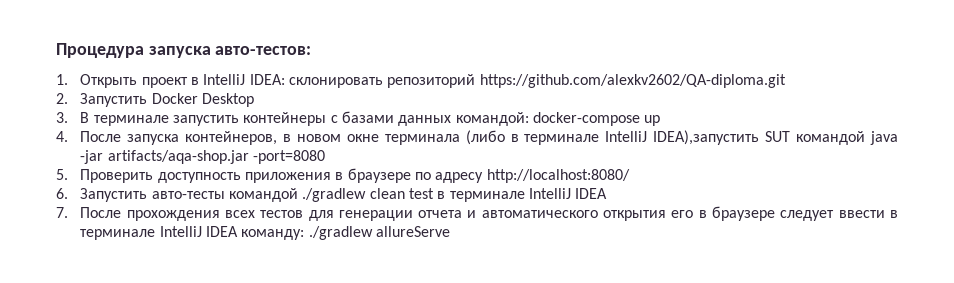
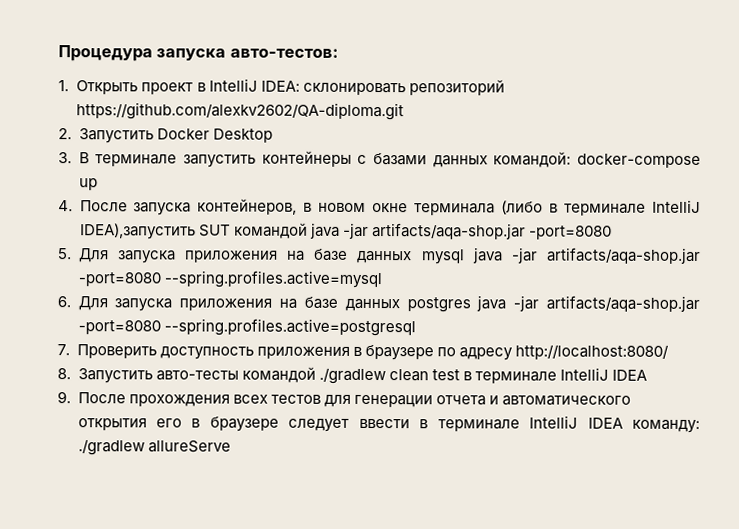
(68, 174) none -> [78,247,701,265] [77,270,382,289] [57,295,700,313] [77,318,416,337] [57,344,70,356] Для запуска приложения на базе данных mysql java -jar artifacts/aqa-shop.jar -port=8080 --spring.profiles.active=mysql // 6. Для запуска приложения на базе данных postgres java -jar artifacts/aqa-shop.jar -port=8080 --spring.profiles.active=postgresql // 7.
[56,188,68,199] 6. -> [57,368,71,380] 8.
[56,207,68,218] 7. -> [57,391,71,404] 9.

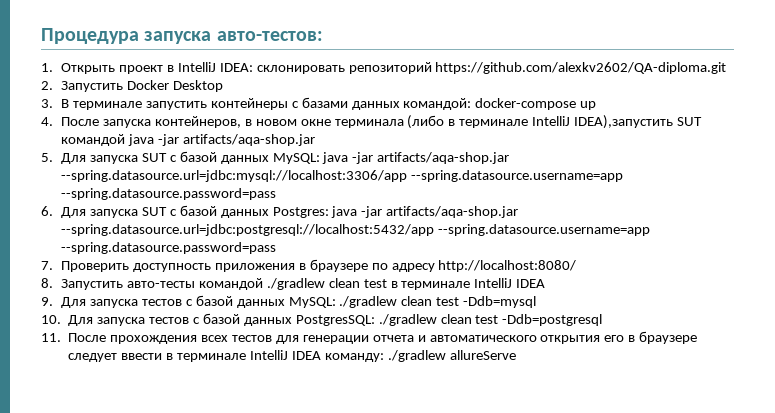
[528,225,612,240] -port=8080 -> (315, 140) none
[184,247,701,265] [77,270,382,289] [57,295,700,313] [77,318,416,337] приложения на базе данных mysql java -jar artifacts/aqa-shop.jar -port=8080 --spring.profiles.active=mysql // 6. Для запуска приложения на базе данных postgres java -jar artifacts/aqa-shop.jar -port=8080 --spring.profiles.active=postgresql -> [141,151,510,164] [61,170,623,182] [61,188,277,200] [41,205,519,218] [61,224,650,236] [61,242,277,254] SUT с базой данных MySQL: java -jar artifacts/aqa-shop.jar --spring.datasource.url=jdbc:mysql://localhost:3306/app --spring.datasource.username=app --spring.datasource.password=pass // 6. Для запуска SUT с базой данных Postgres: java -jar artifacts/aqa-shop.jar --spring.datasource.url=jdbc:postgresql://localhost:5432/app --spring.datasource.username=app --spring.datasource.password=pass
(71, 397) none -> [61,295,537,308] [41,313,603,326] [41,333,61,342] Для запуска тестов с базой данных MySQL: ./gradlew clean test -Ddb=mysql // 10. Для запуска тестов с базой данных PostgresSQL: ./gradlew clean test -Ddb=postgresql // 11.

